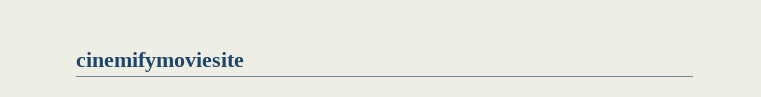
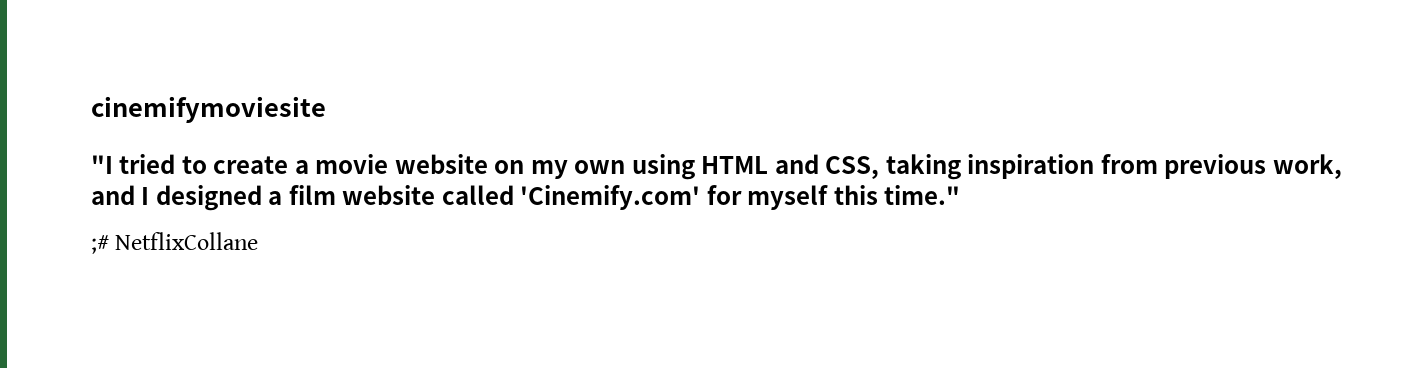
(244, 62) none -> [91,154,1342,180] [91,185,961,211] [91,232,259,254] // "I tried to create a movie website on my own using HTML and CSS, taking inspiration from previous work, and I designed a film website called 'Cinemify.com' for myself this time." // ;# NetflixCollane

